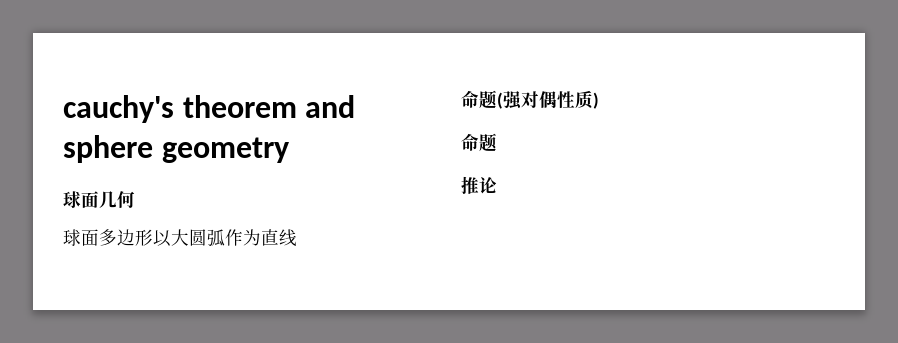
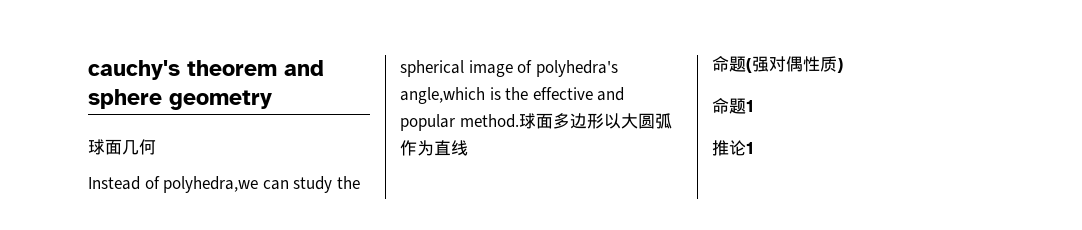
(135, 199) none -> [88,176,360,193] [400,60,618,77] [400,87,625,104] [400,114,519,131] Instead of polyhedra,we can study the spherical image of polyhedra's angle,which is the effective and popular method.
(497, 142) none -> [746,100,754,112] 1
(497, 185) none -> [746,142,754,154] 1

